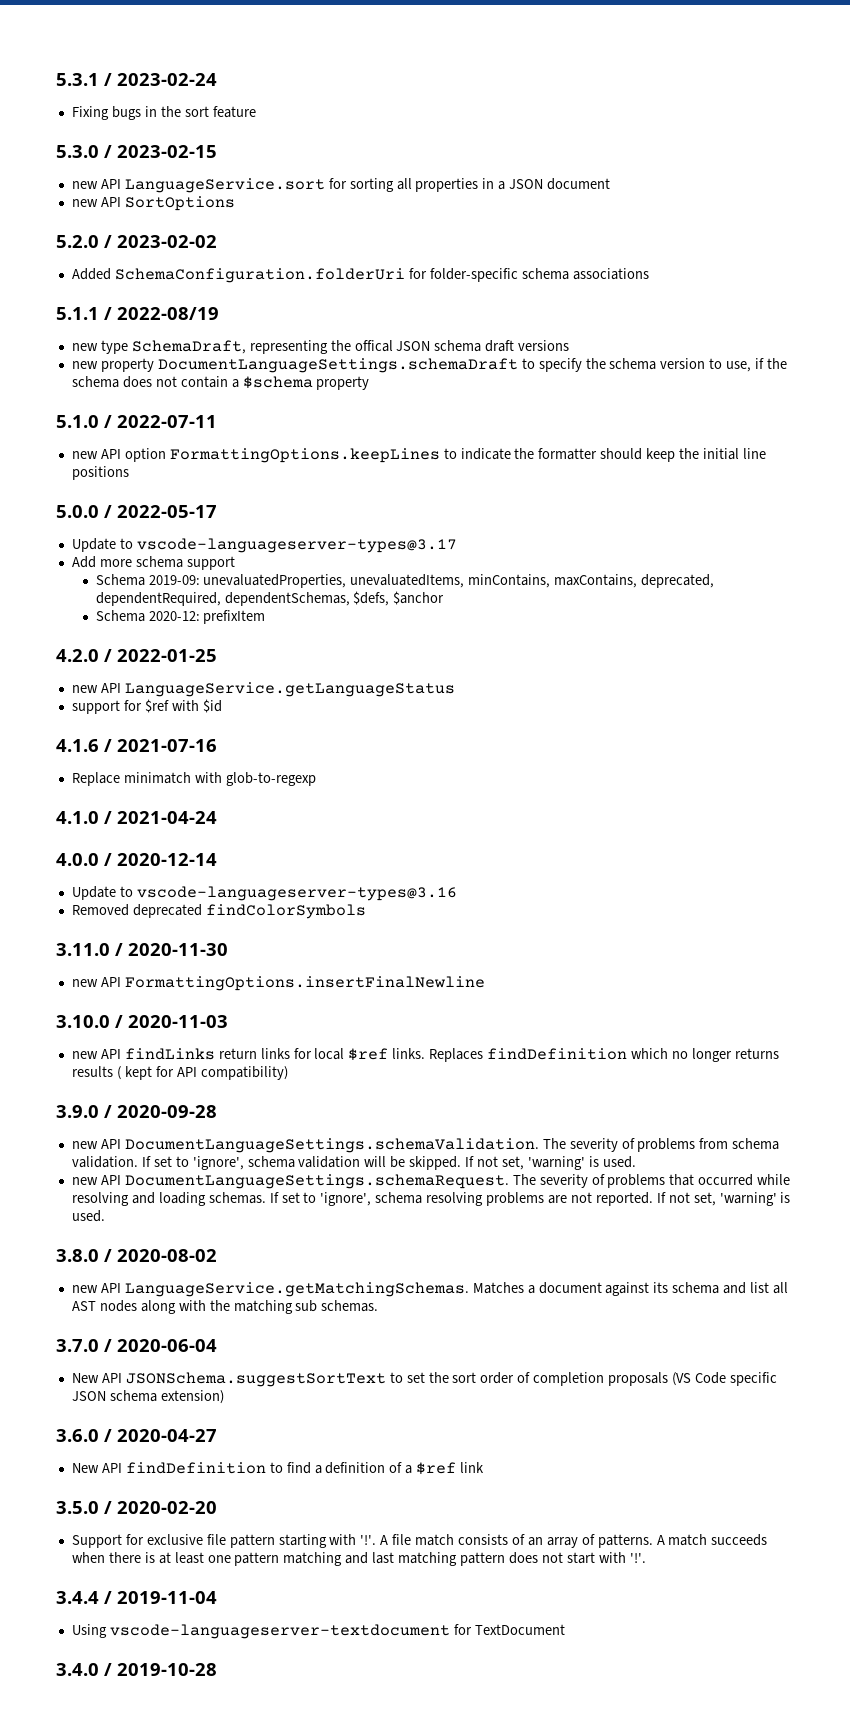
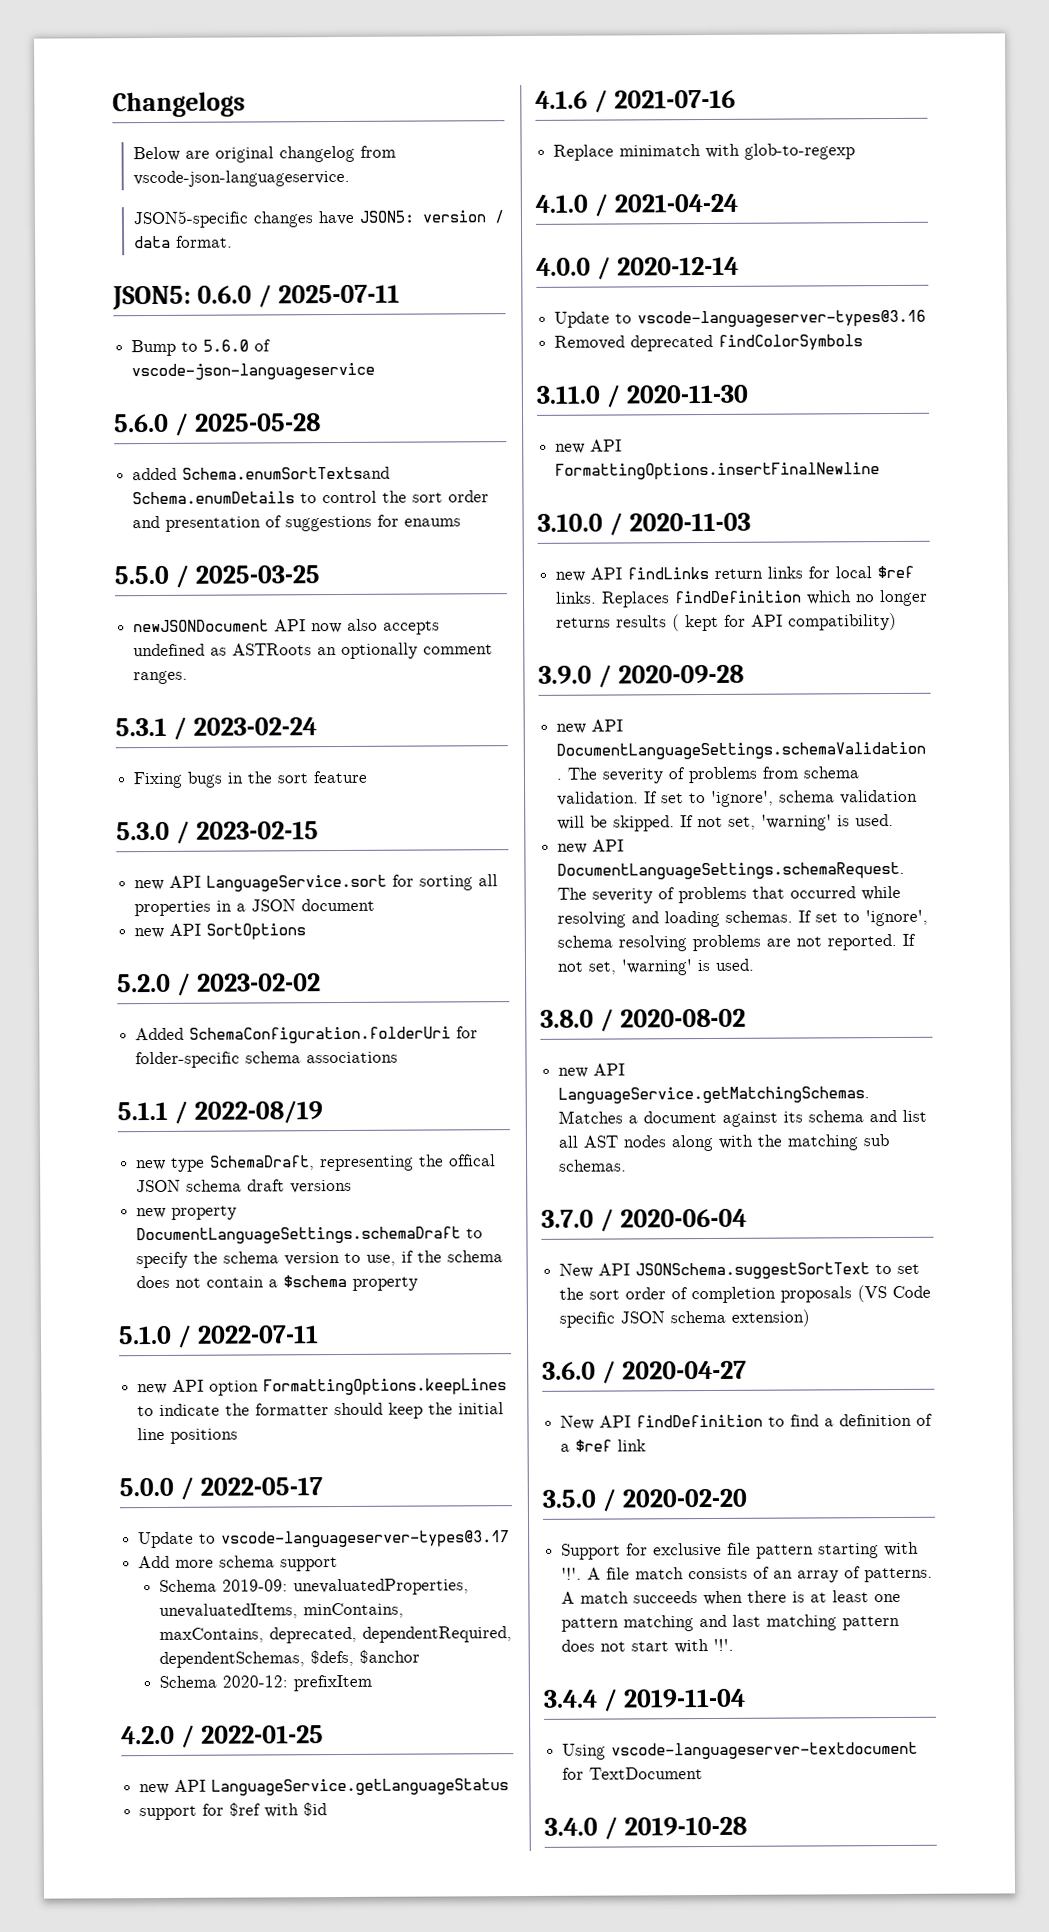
(56, 79) none -> [112,91,246,118] [132,145,396,163] [132,169,350,188] [132,210,504,229] [133,235,233,249] [112,284,401,311] [131,339,272,357] [131,362,376,381] [114,412,322,436] [132,466,391,481] [132,490,490,505] [132,514,462,532] [114,564,321,588] [133,618,441,635] [133,642,494,659] [133,670,189,685] Changelogs // Below are original changelog from vscode-json-languageservice. // JSON5-specific changes have JSON5: version / data format. // JSON5: 0.6.0 / 2025-07-11 // Bump to 5.6.0 of vscode-json-languageservice // 5.6.0 / 2025-05-28 // added Schema.enumSortTextsand Schema.enumDetails to control the sort order and presentation of suggestions for enaums // 5.5.0 / 2025-03-25 // newJSONDocument API now also accepts undefined as ASTRoots an optionally comment ranges. //

